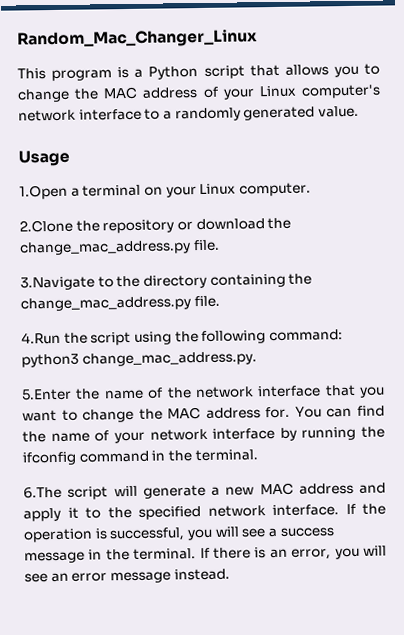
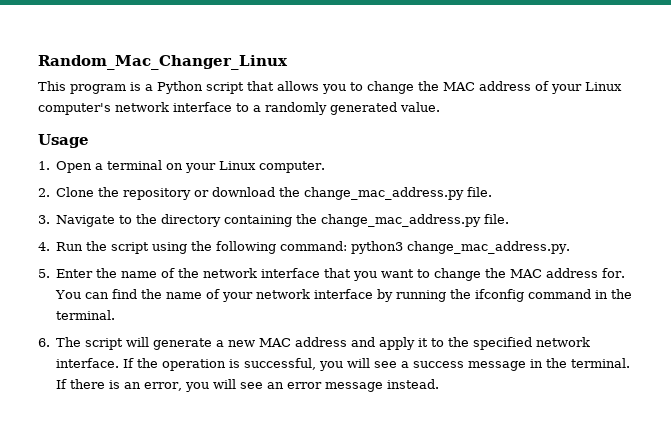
[19,184,68,200] 1.Open -> [38,161,93,173] 1. Open
[19,219,73,233] 2.Clone -> [38,187,95,197] 2. Clone
[20,276,95,291] 3.Navigate -> [38,215,116,227] 3. Navigate
[21,331,61,345] 4.Run -> [38,242,84,251] 4. Run
[21,388,72,401] 5.Enter -> [38,269,94,278] 5. Enter
[23,486,62,499] 6.The -> [38,337,82,347] 6. The

